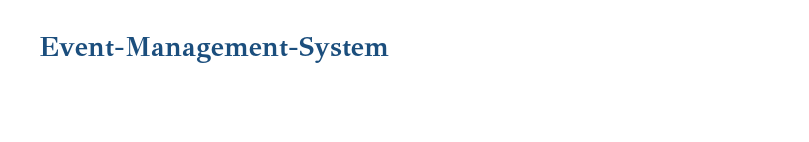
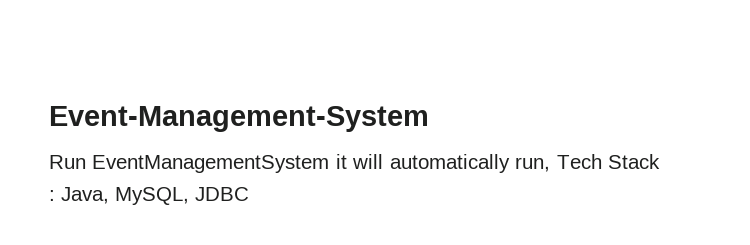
(389, 49) none -> [49,154,661,173] [49,187,249,205] // Run EventManagementSystem it will automatically run, Tech Stack : Java, MySQL, JDBC

